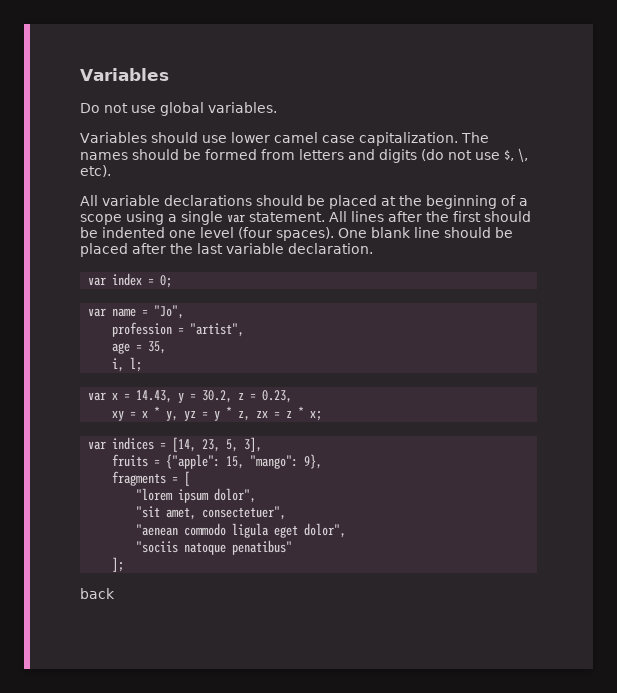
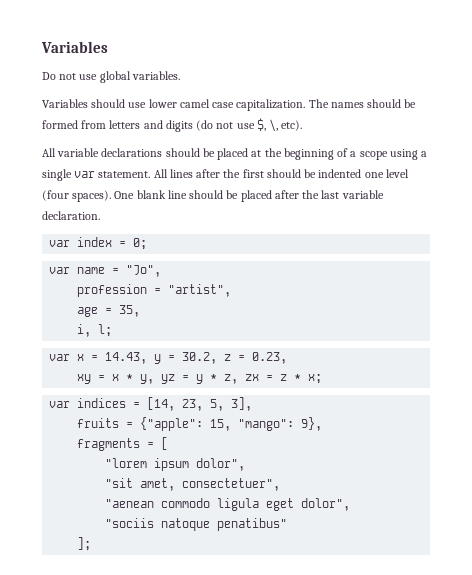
[80,588,115,599] // back -> (92, 544) none

